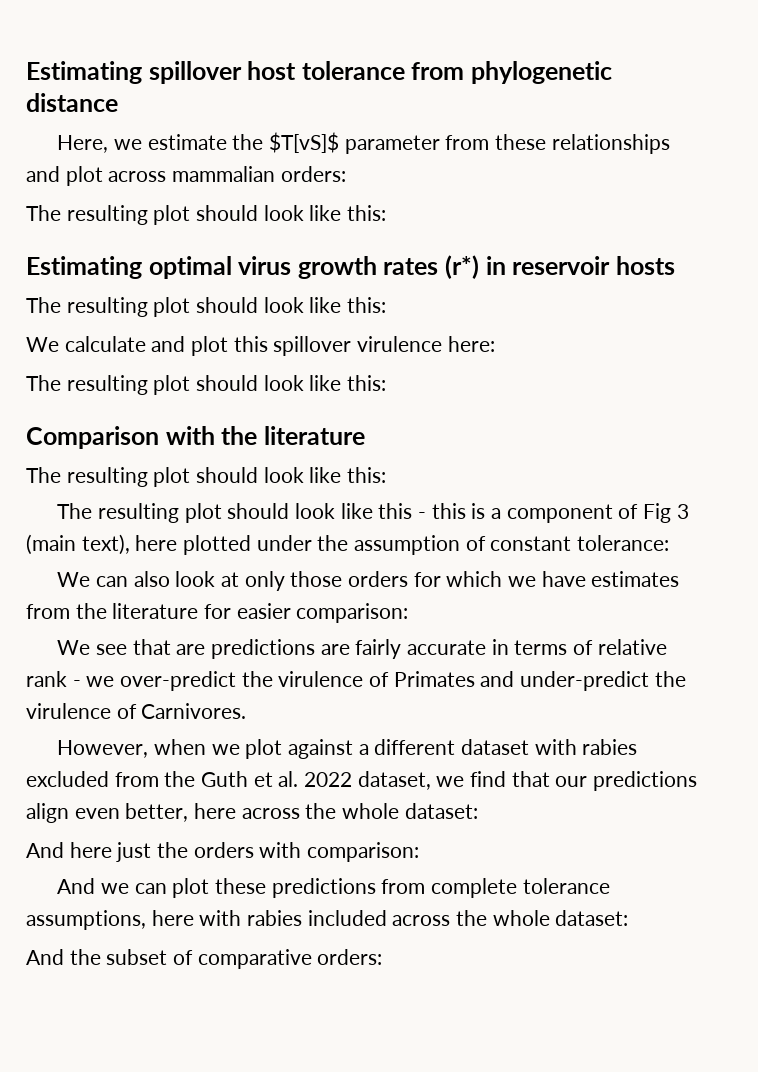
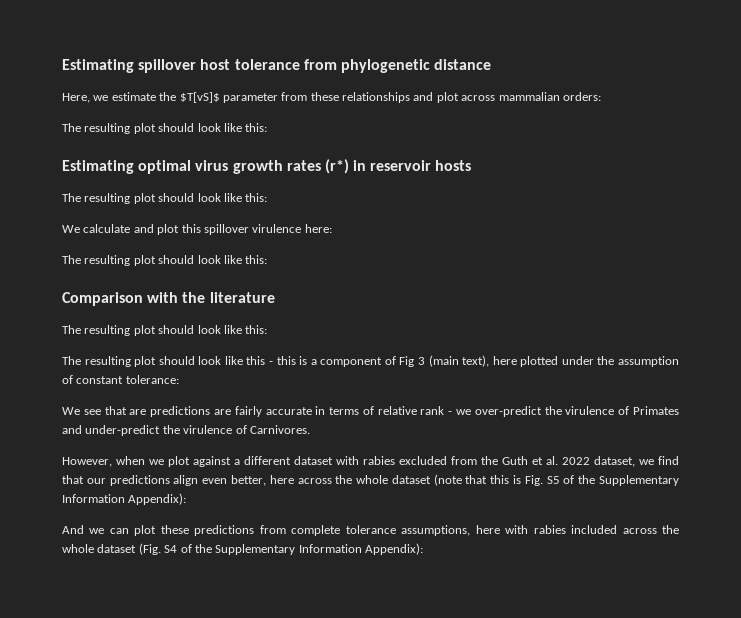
[57,571,680,591] [26,603,409,623] // We can also look at only those orders for which we have estimates from the literature for easier comparison: -> (179, 379) none
[404,803,478,819] [26,842,420,862] dataset: // And here just the orders with comparison: -> [391,474,679,486] [62,493,187,505] dataset (note that this is Fig. S5 of the Supplementary Information Appendix):
[555,910,629,926] [26,949,383,969] dataset: // And the subset of comparative orders: -> [97,543,423,555] dataset (Fig. S4 of the Supplementary Information Appendix):

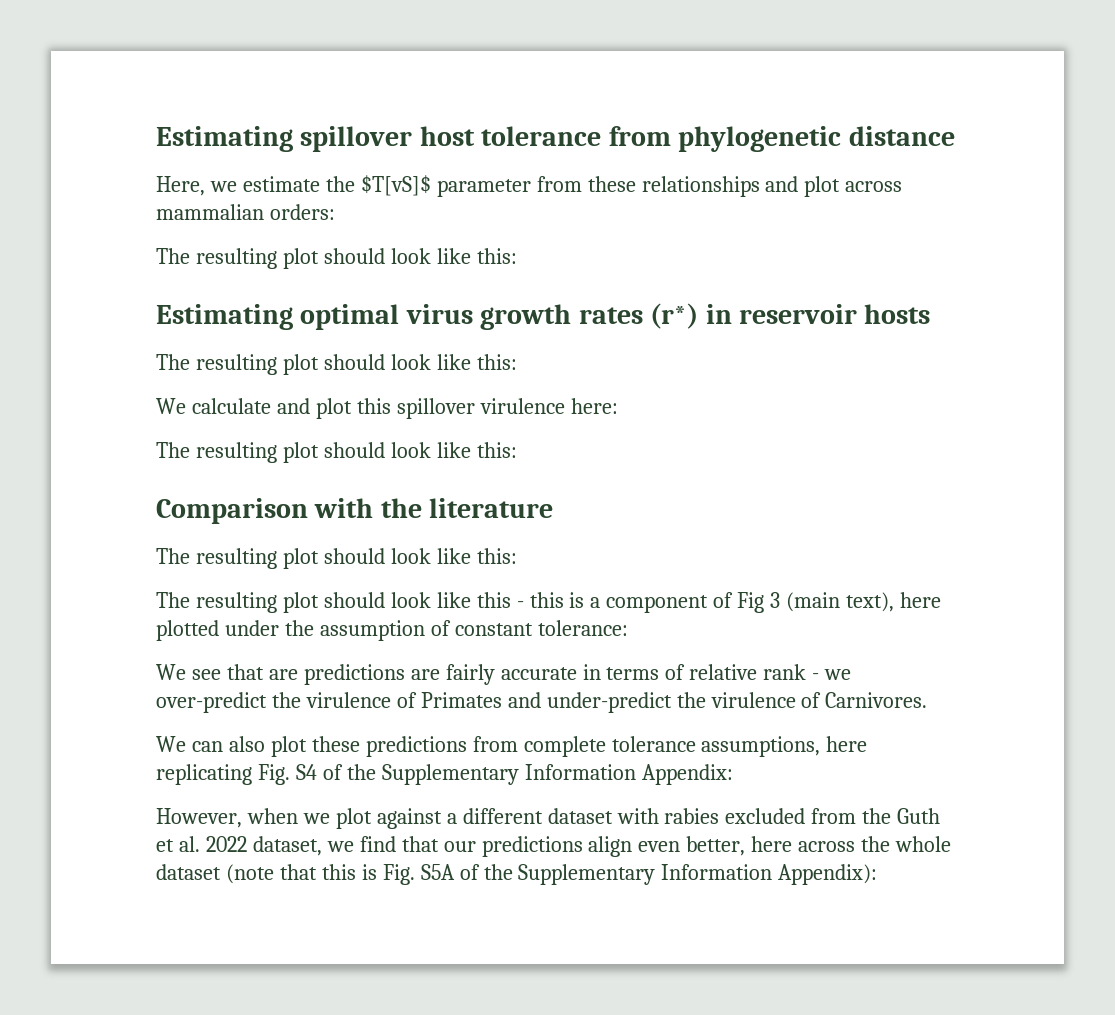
(310, 429) none -> [156,736,868,757] [156,764,733,785] // We can also plot these predictions from complete tolerance assumptions, here replicating Fig. S4 of the Supplementary Information Appendix:
[546,475,679,486] [62,493,187,505] [62,525,679,536] [62,543,423,555] S5 of the Supplementary Information Appendix): // And we can plot these predictions from complete tolerance assumptions, here with rabies included across the whole dataset (Fig. S4 of the Supplementary Information Appendix): -> [420,864,878,885] S5A of the Supplementary Information Appendix):

